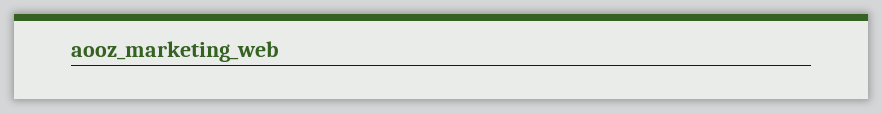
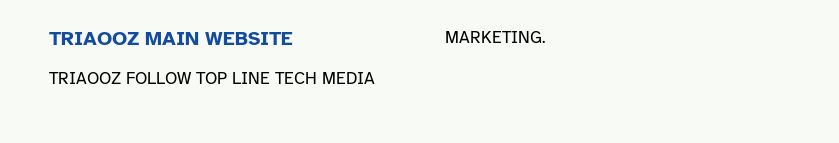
[71,41,279,62] aooz_marketing_web -> [49,32,293,45] [49,72,375,84] [445,31,545,43] TRIAOOZ MAIN WEBSITE // TRIAOOZ FOLLOW TOP LINE TECH MEDIA MARKETING.

